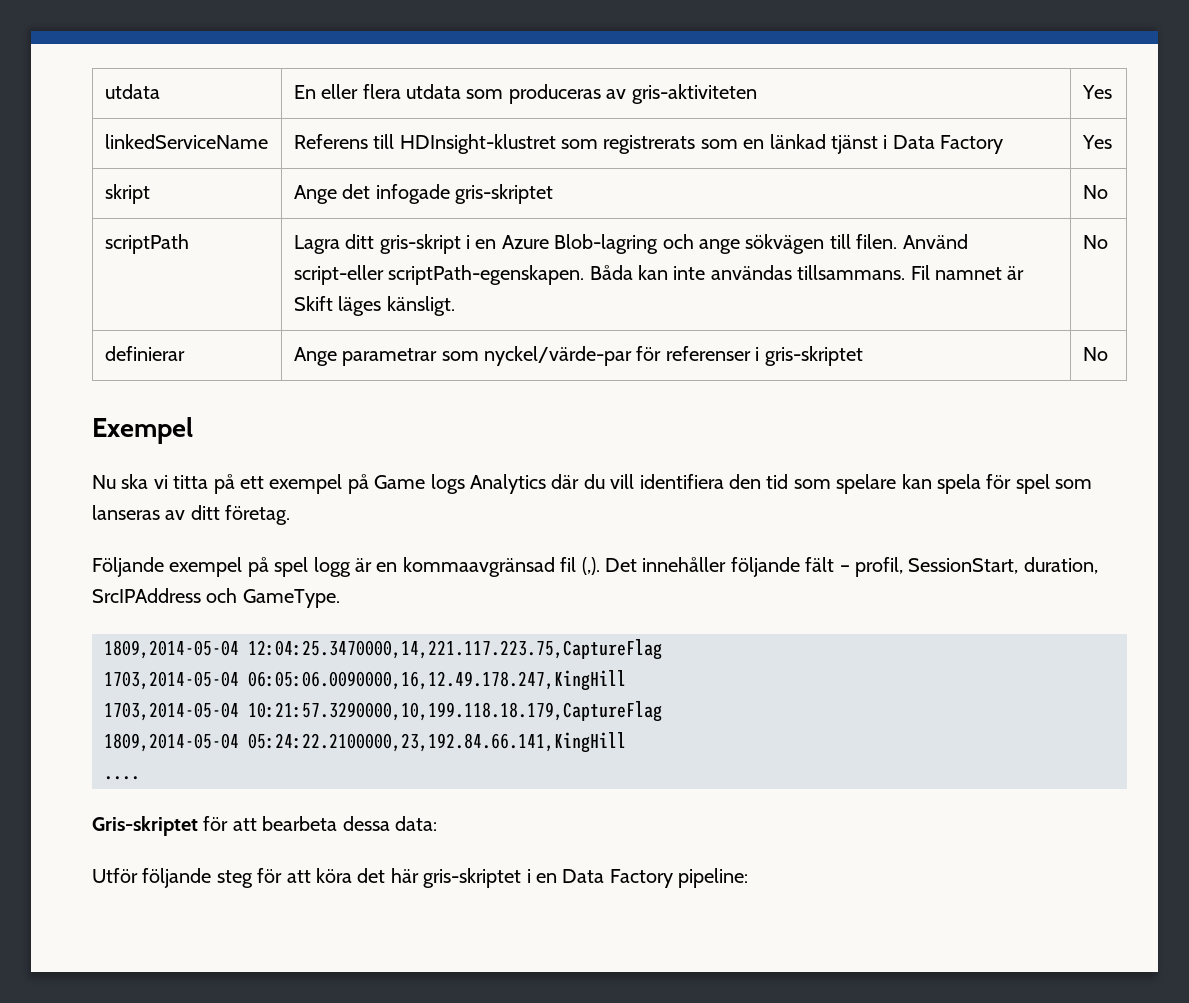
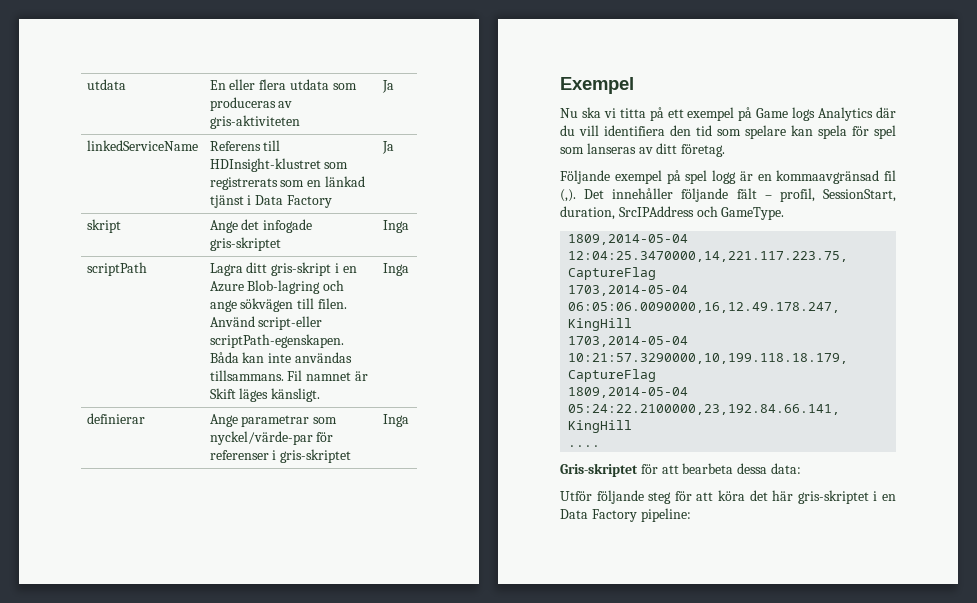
[1081,85,1112,99] Yes -> [381,80,394,93] Ja
[1081,135,1112,149] Yes -> [381,141,394,154] Ja
[1082,185,1108,199] No -> [382,220,409,233] Inga
[1082,235,1108,249] No -> [382,263,409,276] Inga
[1082,347,1108,361] No -> [382,414,409,427] Inga

